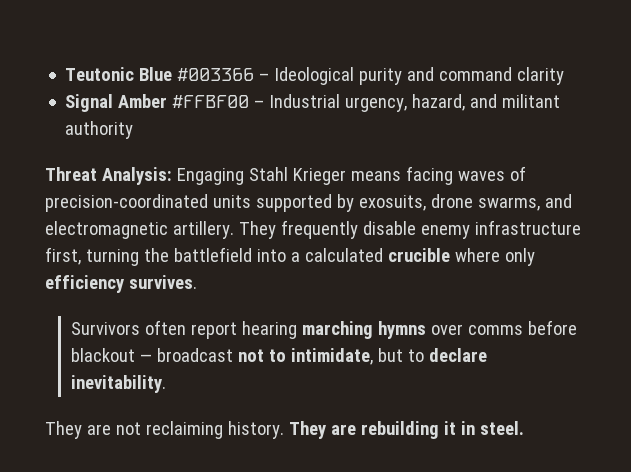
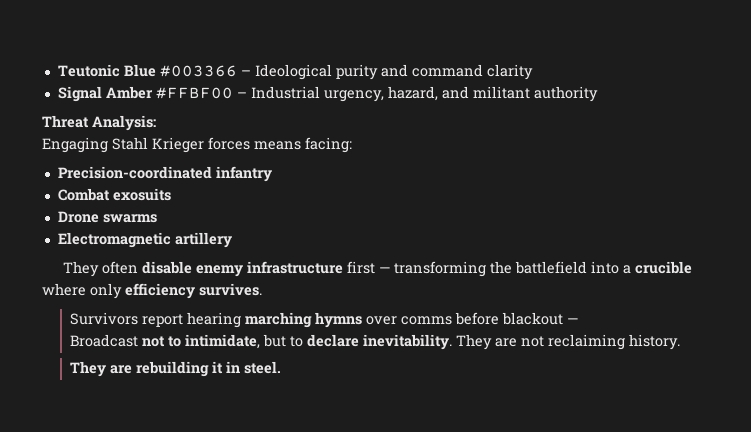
(172, 176) none -> (156, 123) //
[350,166,526,185] [45,194,572,212] [45,220,581,239] [45,247,139,266] means facing waves of precision-coordinated units supported by exosuits, drone swarms, and electromagnetic artillery. They frequently disable enemy infrastructure first, turning -> [208,137,352,153] [57,166,272,182] [57,188,171,201] [57,211,157,223] [57,232,232,248] [63,261,487,277] forces means facing: // Precision-coordinated infantry // Combat exosuits // Drone swarms // Electromagnetic artillery // They often disable enemy infrastructure first — transforming
[304,248,383,262] calculated -> (632, 269) none
[145,320,187,335] often -> (139, 318) none
[157,348,234,362] broadcast -> [70,334,139,347] // Broadcast
(167, 384) // -> (453, 342) none
(284, 430) none -> (681, 342) //

